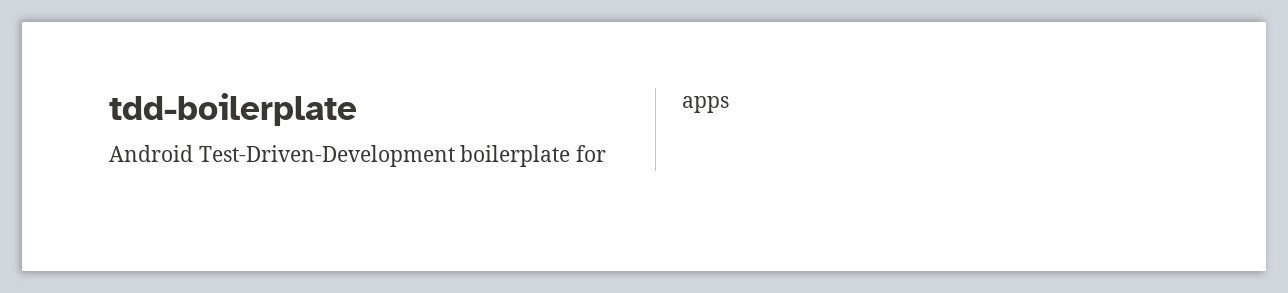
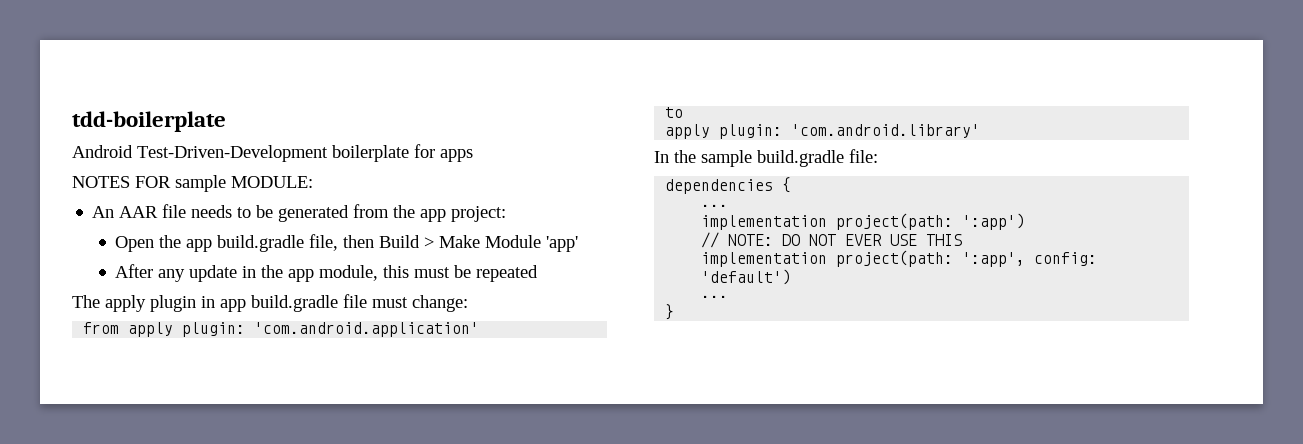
(729, 104) none -> [72,175,313,192] [92,204,507,222] [115,234,579,252] [115,264,539,282] [72,294,468,312] [83,322,480,337] [665,107,684,118] [665,124,981,139] [654,149,878,167] [665,177,792,194] [701,204,729,207] [701,213,1026,230] [701,232,963,248] [701,250,1098,267] [701,269,792,285] [701,295,729,298] [665,304,675,320] // NOTES FOR sample MODULE: // An AAR file needs to be generated from the app project: // Open the app build.gradle file, then Build > Make Module 'app' // After any update in the app module, this must be repeated // The apply plugin in app build.gradle file must change: // from apply plugin: 'com.android.application' // to // apply plugin: 'com.android.library' // In the sample build.gradle file: // dependencies { // ... // implementation project(path: ':app') // // NOTE: DO NOT EVER USE THIS // implementation project(path: ':app', config: 'default') // ... // }

